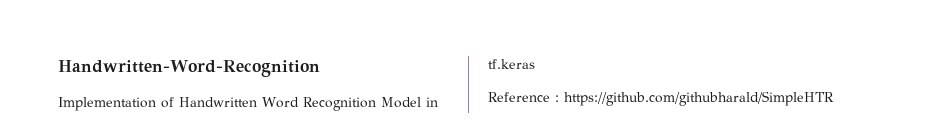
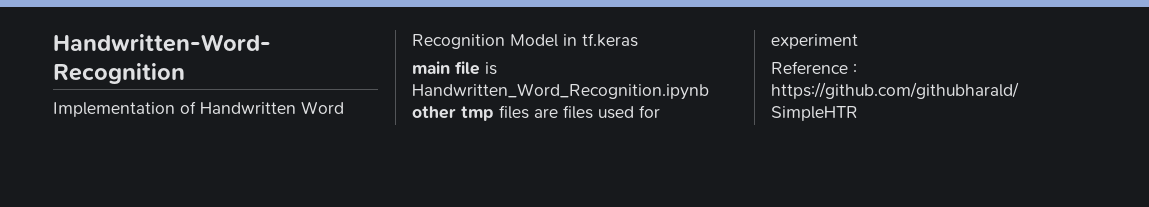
(535, 64) none -> [412,61,497,75] [412,83,709,100] [412,105,660,121] [771,34,858,49] // main file is Handwritten_Word_Recognition.ipynb other tmp files are files used for experiment

